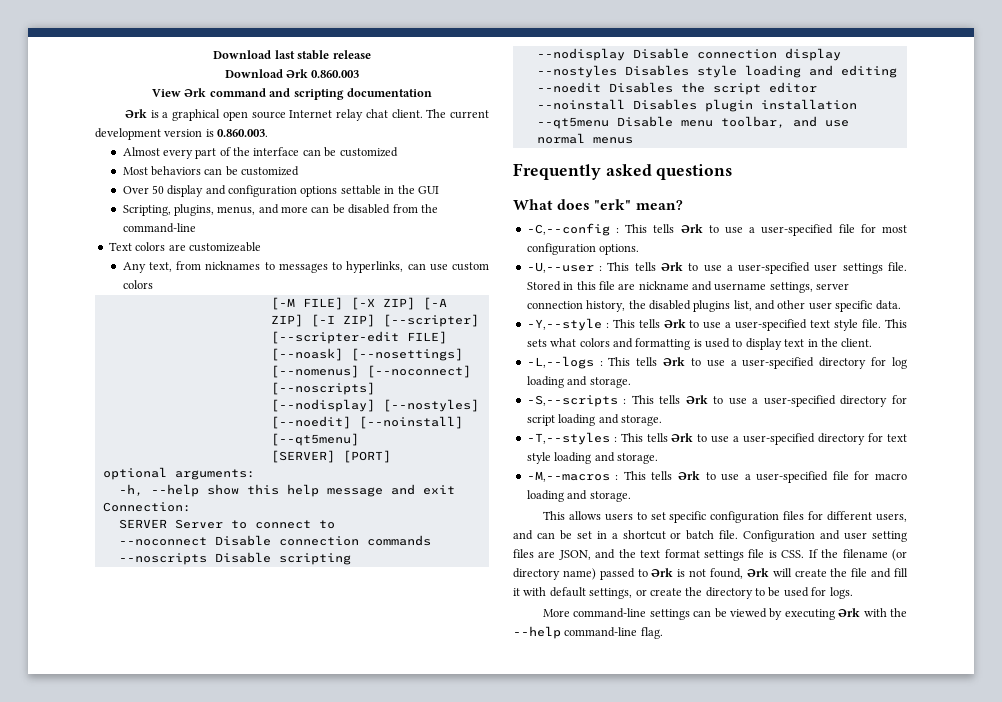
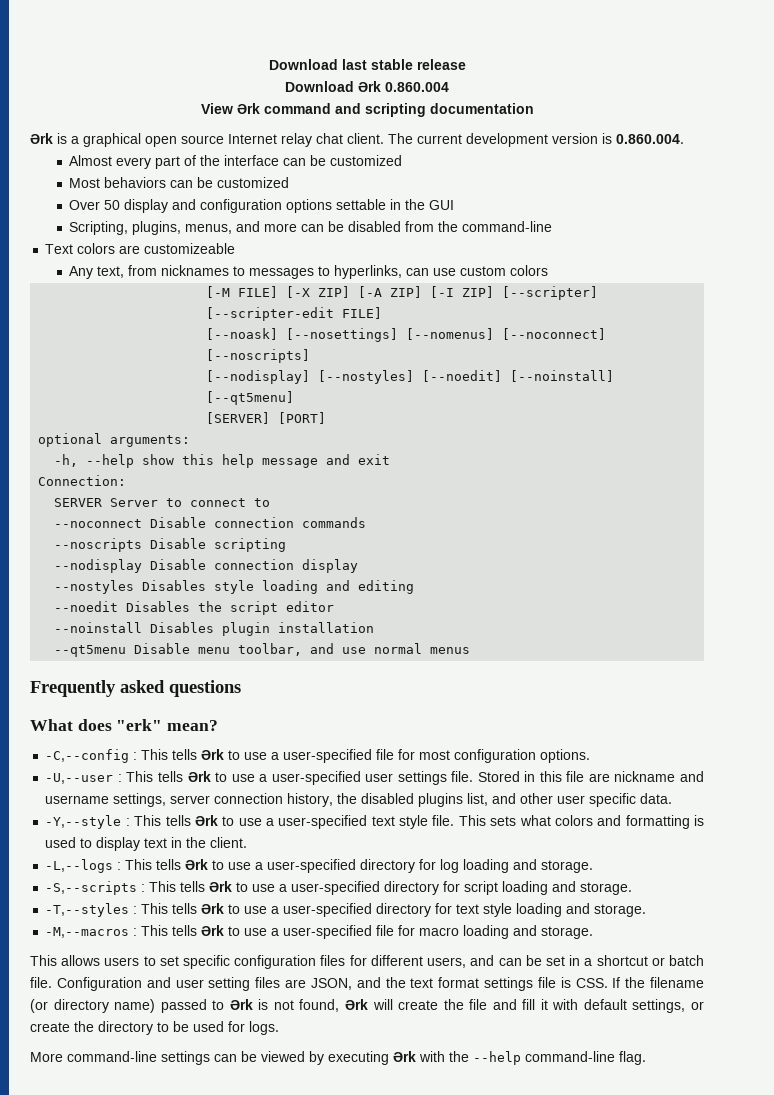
[311,70,360,78] 0.860.003 -> [385,82,449,92] 0.860.004
[217,129,269,137] 0.860.003. -> [616,134,684,144] 0.860.004.

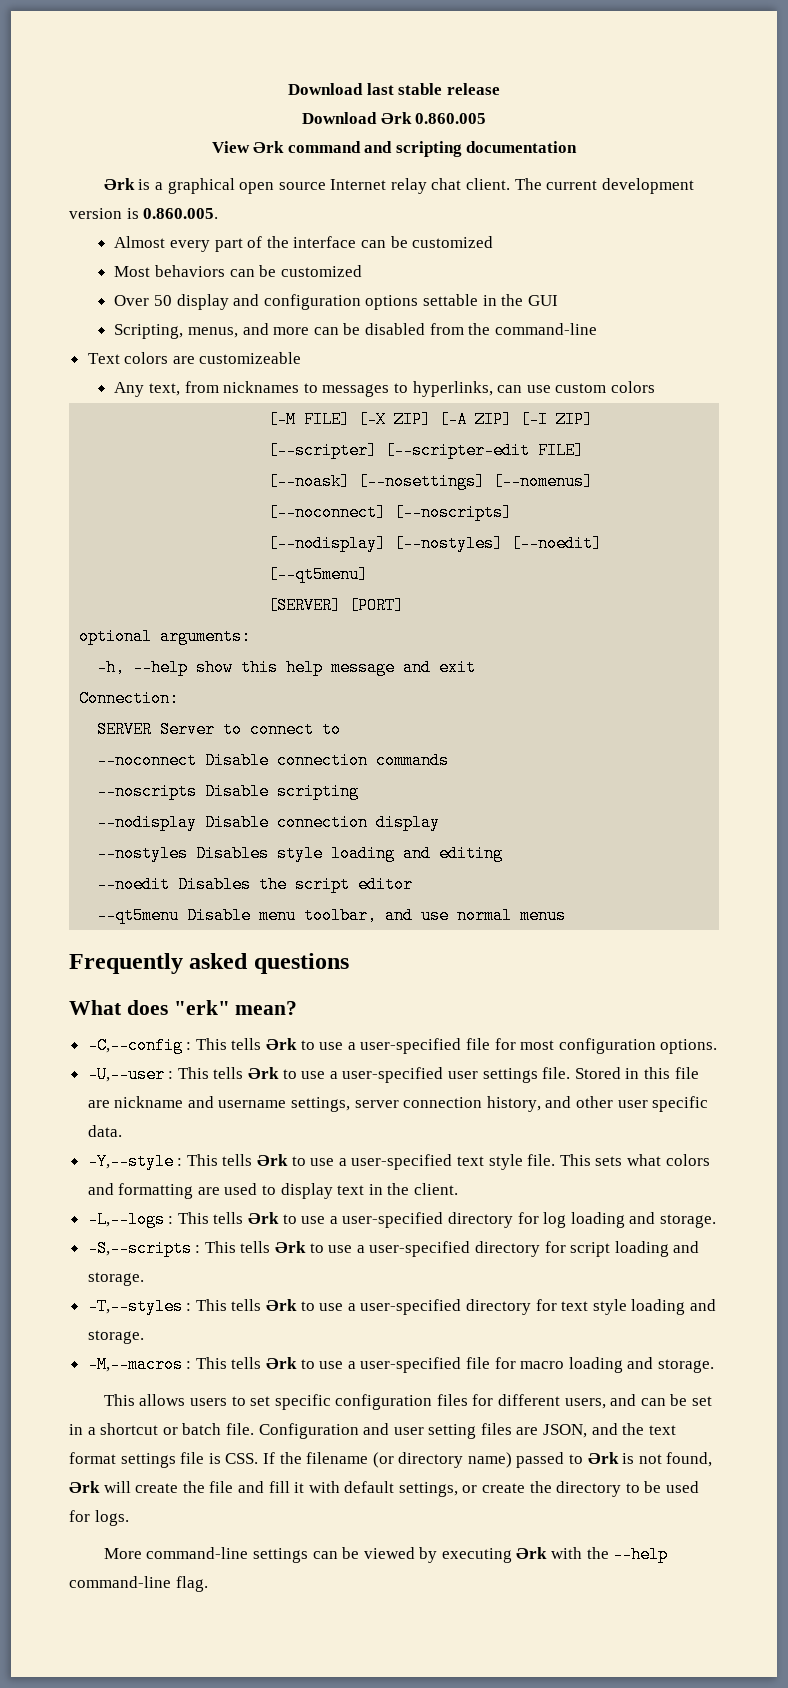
[385,82,449,92] 0.860.004 -> [415,113,487,124] 0.860.005
[616,134,684,144] 0.860.004. -> [143,208,219,219] 0.860.005.
[132,221,182,235] plugins, -> (184, 331) none
[510,370,615,382] [--noinstall] -> (603, 543) none
[54,622,375,636] // --noinstall Disables plugin installation -> (414, 884) none
[337,793,489,807] the disabled plugins list, -> (541, 1104) none
[694,815,705,826] is -> [197,1187,220,1195] are

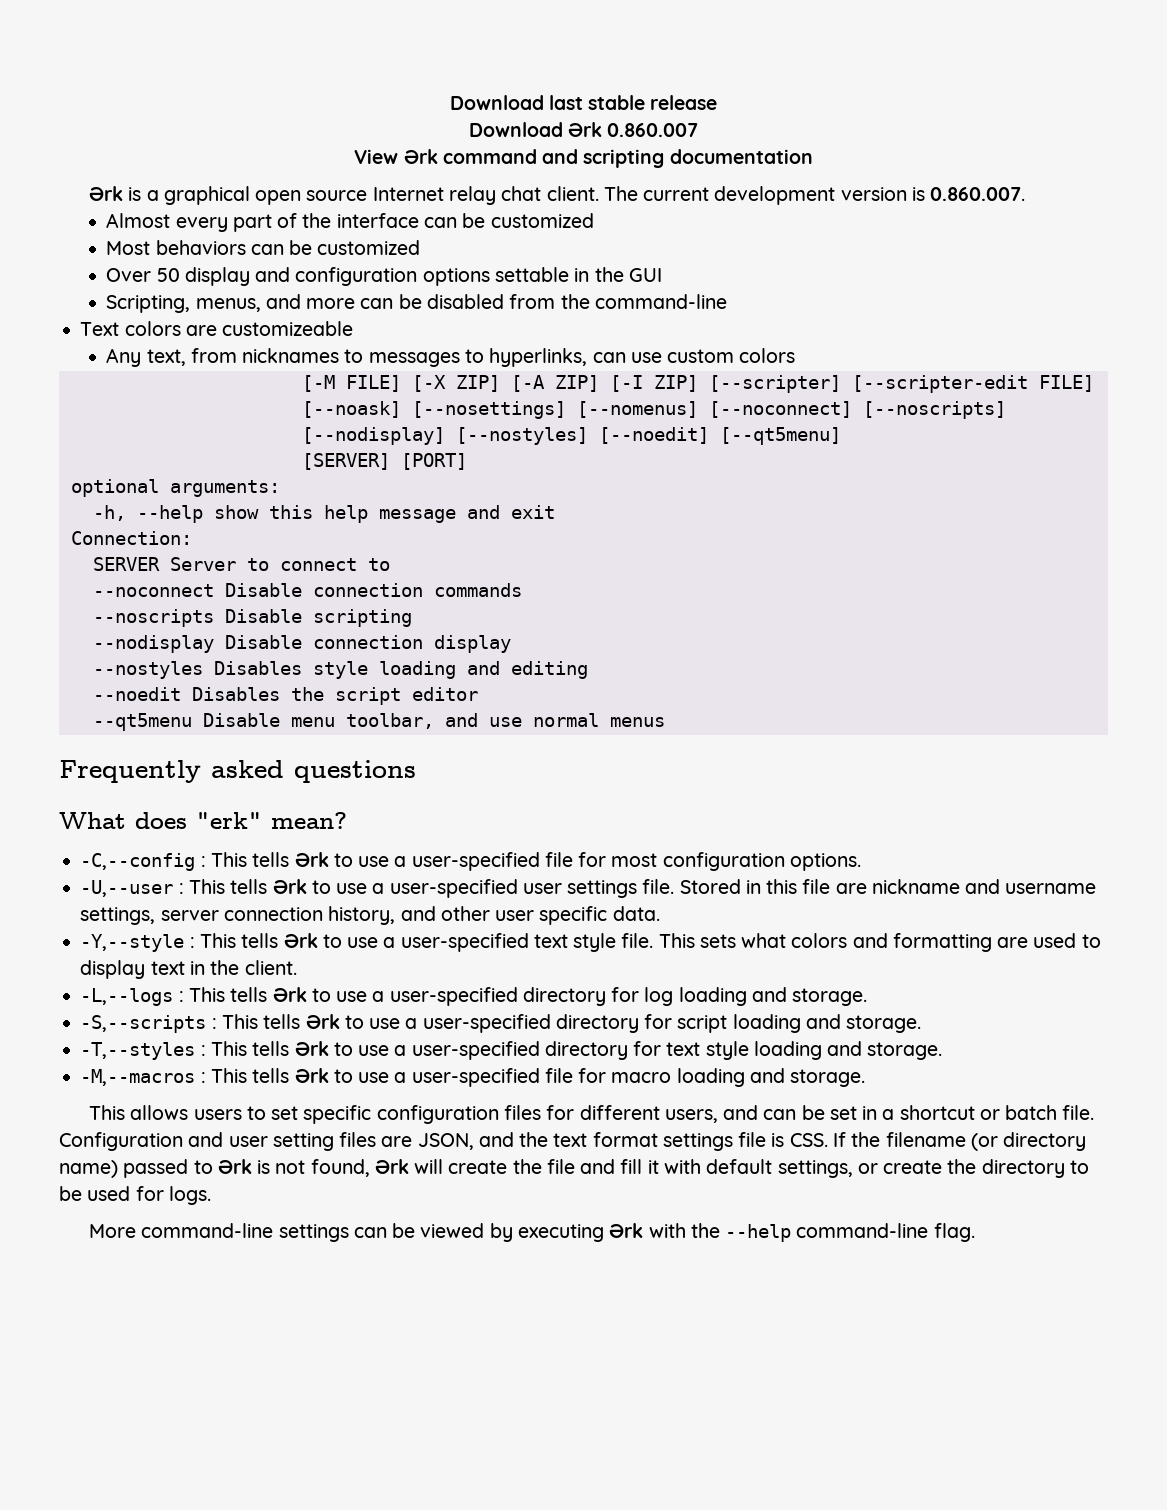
[415,113,487,124] 0.860.005 -> [607,123,699,137] 0.860.007
[143,208,219,219] 0.860.005. -> [930,187,1026,201] 0.860.007.

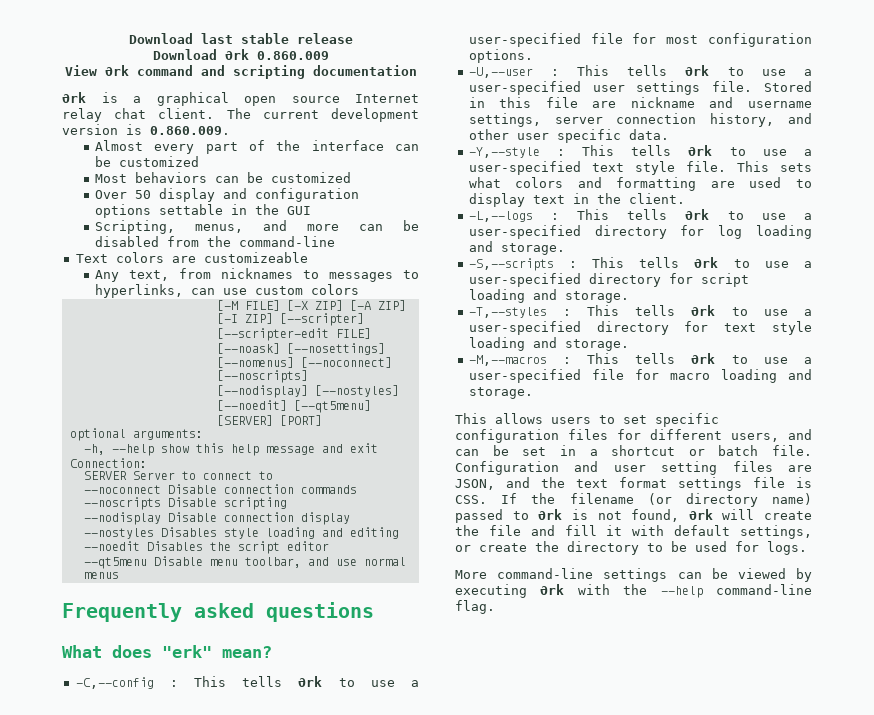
[607,123,699,137] 0.860.007 -> [256,51,329,60] 0.860.009
[930,187,1026,201] 0.860.007. -> [150,126,230,135] 0.860.009.

